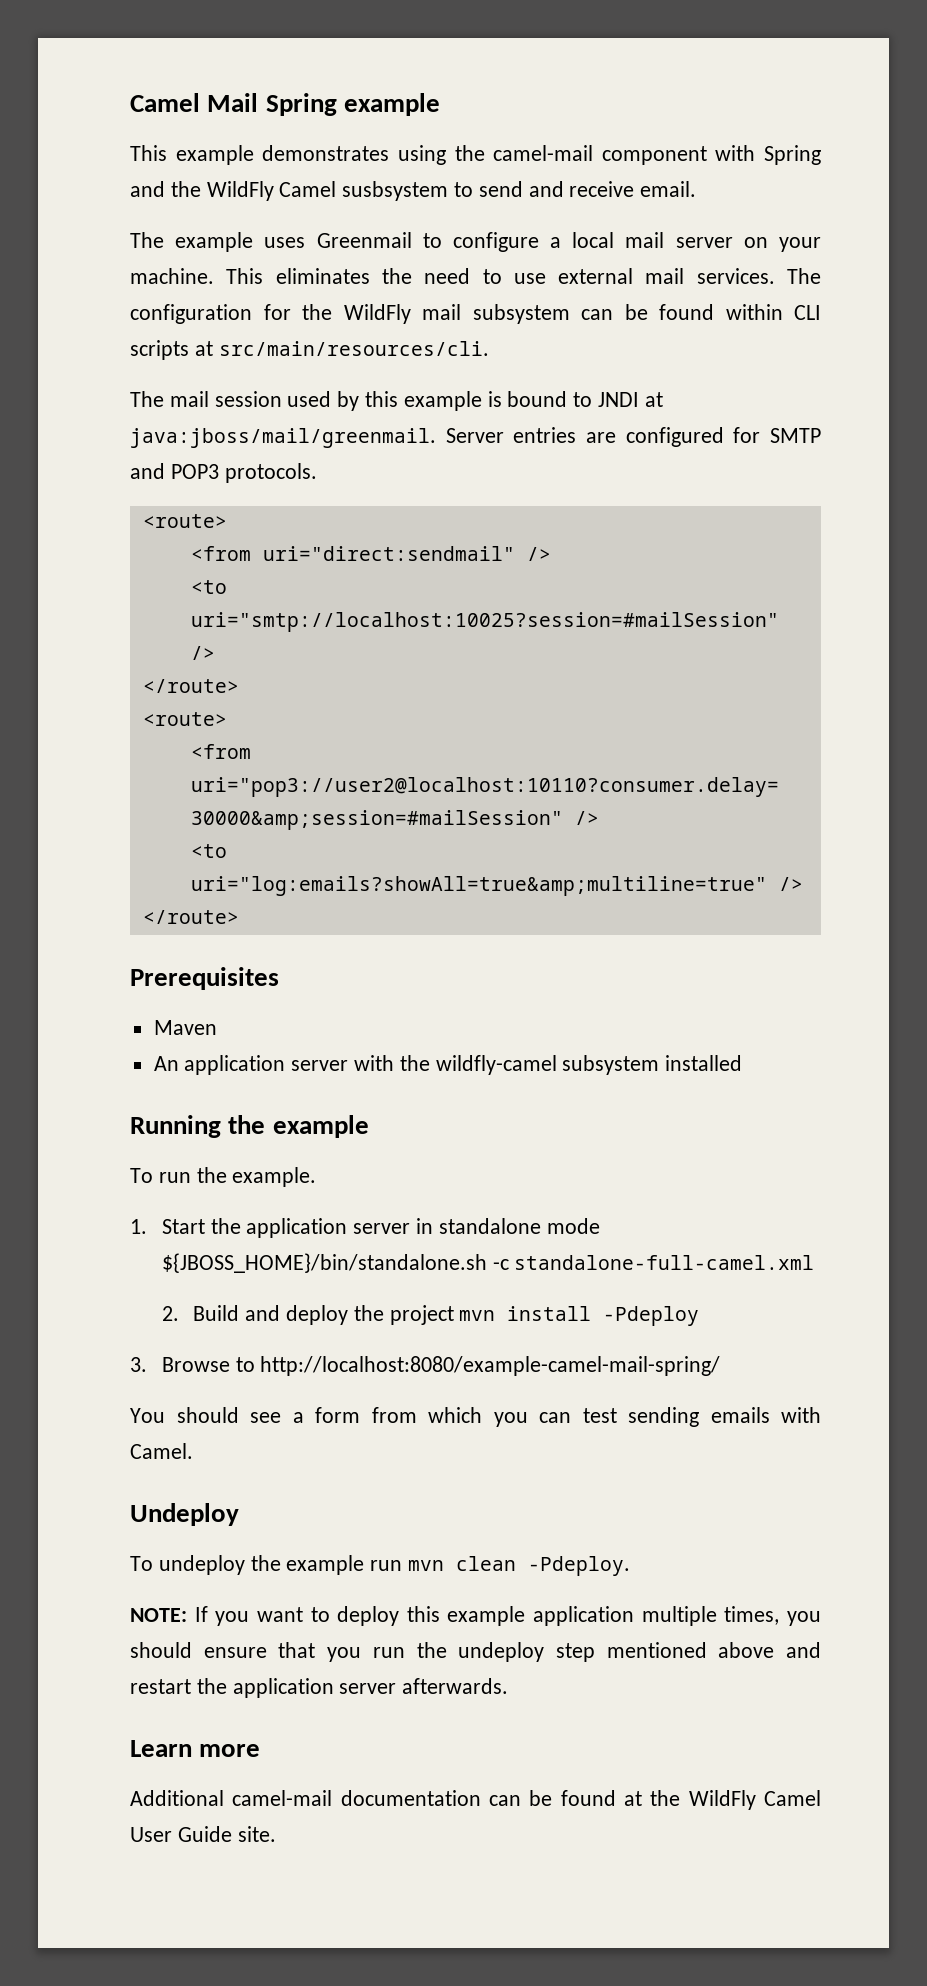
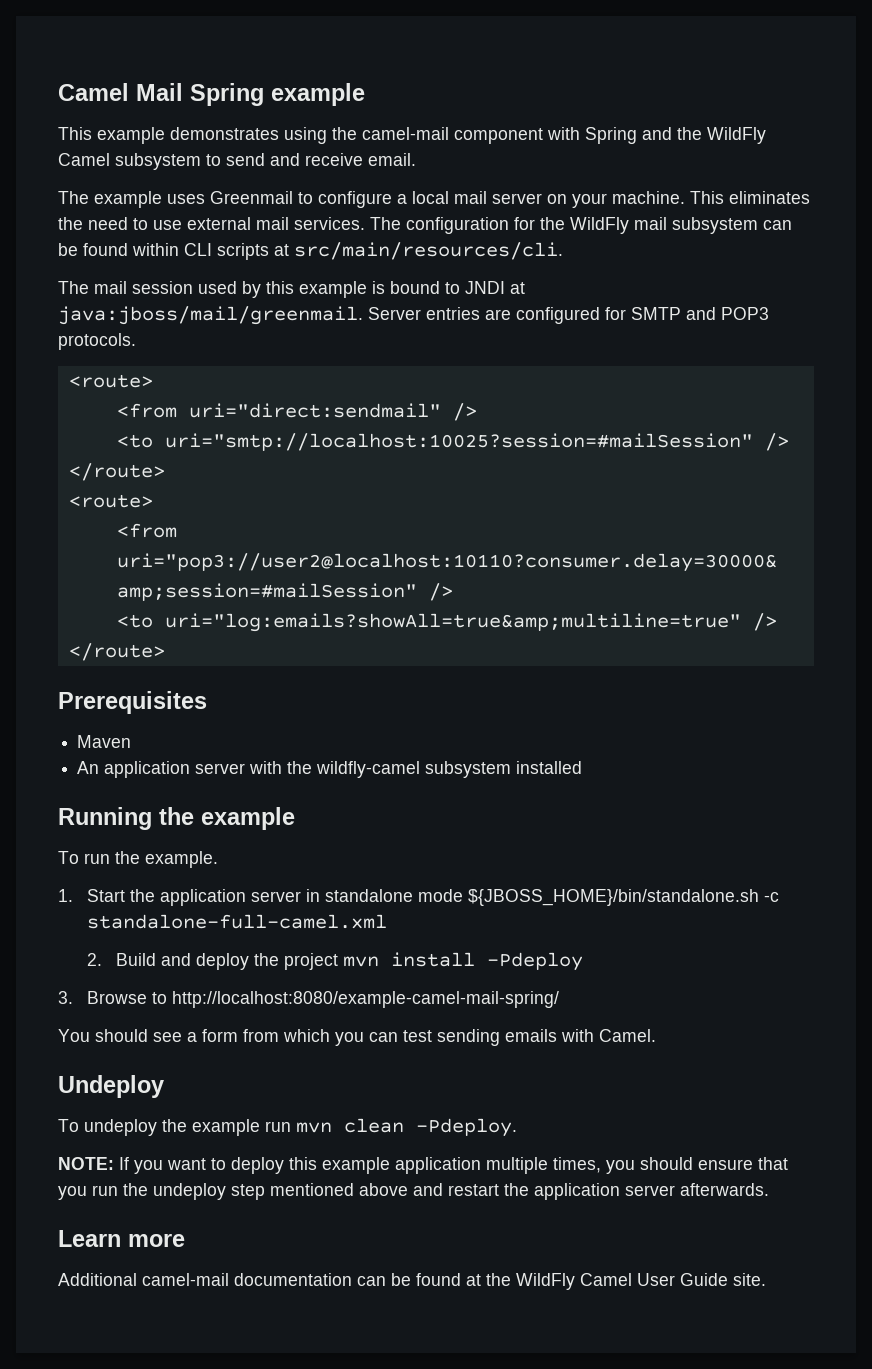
[342,181,449,201] susbsystem -> [115,153,201,170] subsystem

